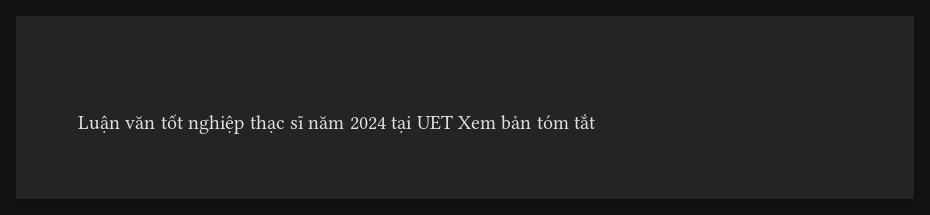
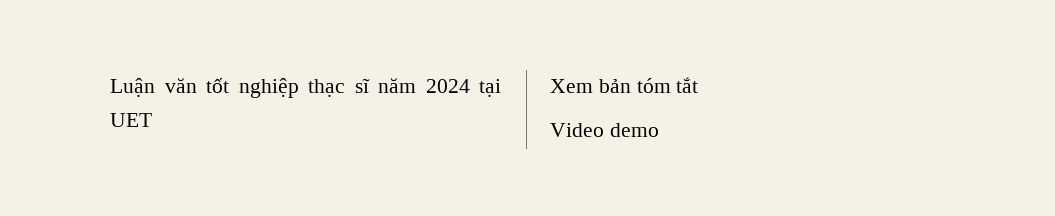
(453, 122) none -> (152, 120) //
(597, 121) none -> [550,123,659,137] // Video demo

